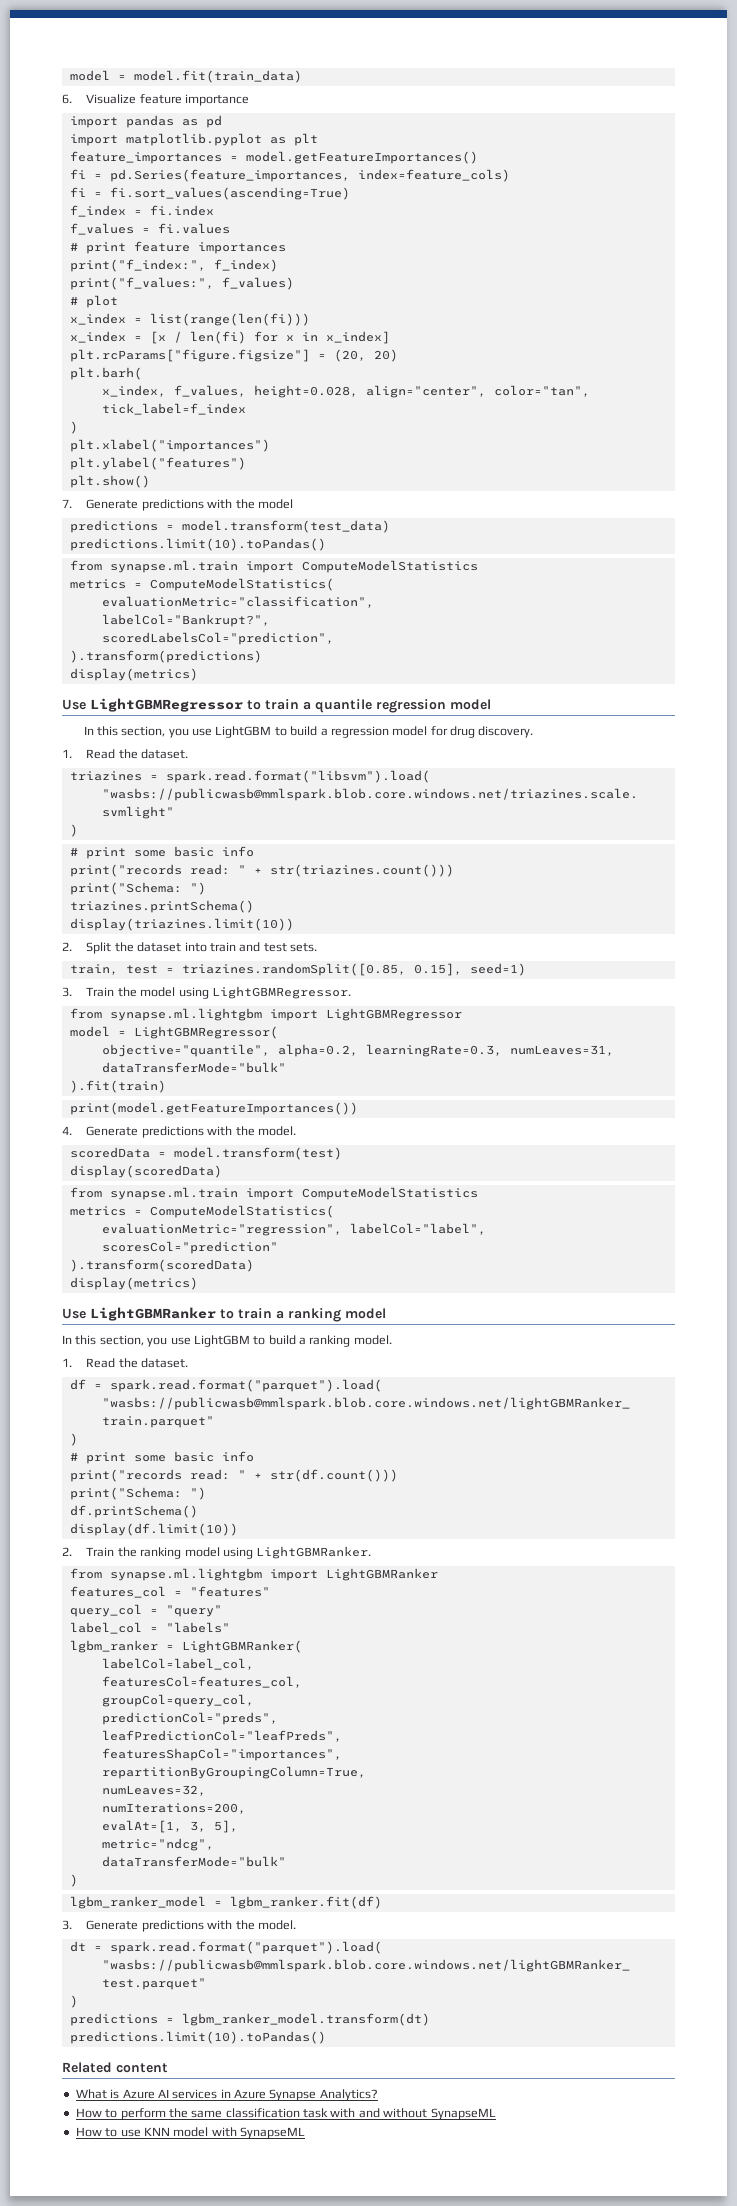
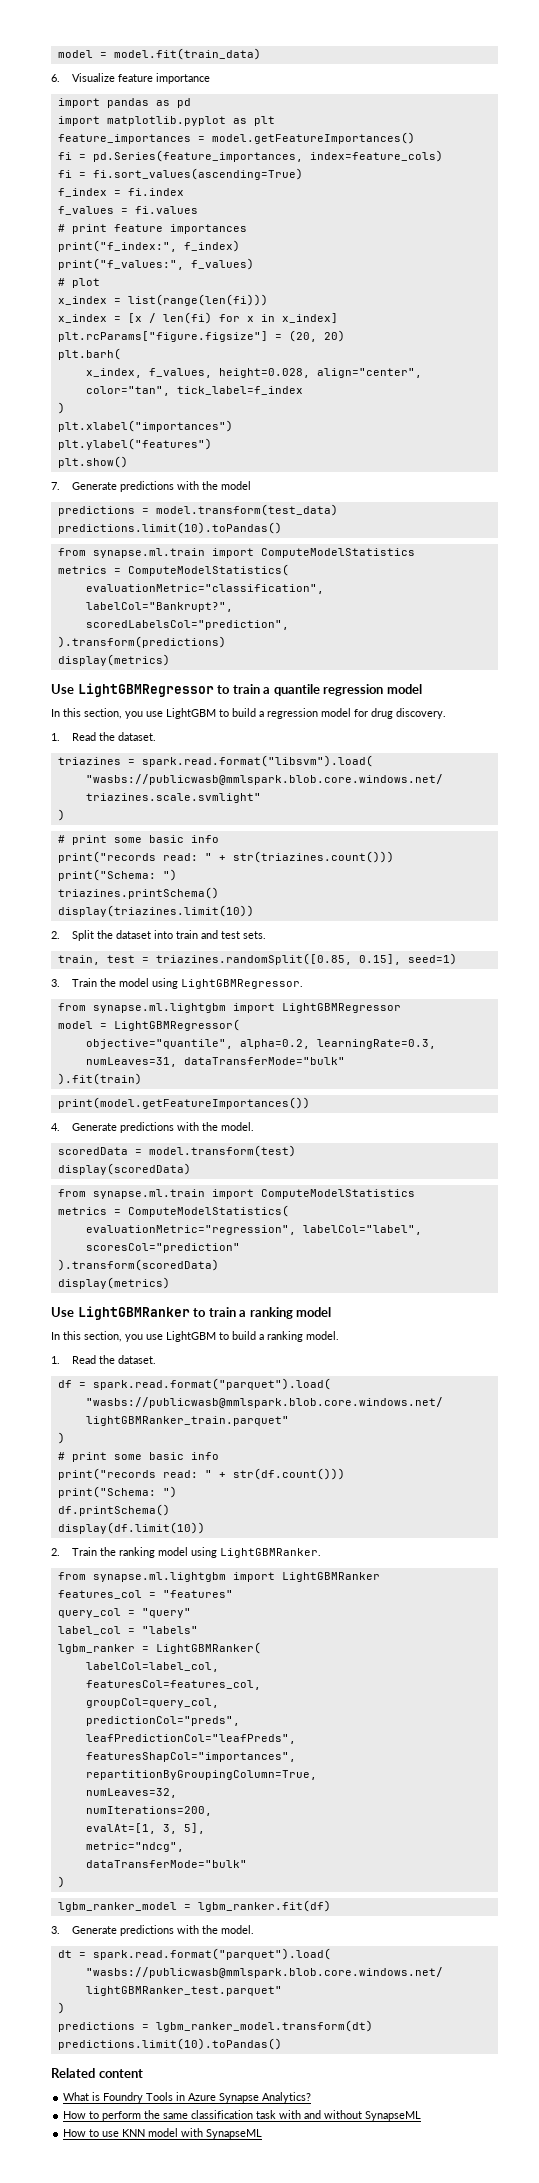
[122,2089,218,2099] Azure AI services -> [103,2092,174,2103] Foundry Tools

